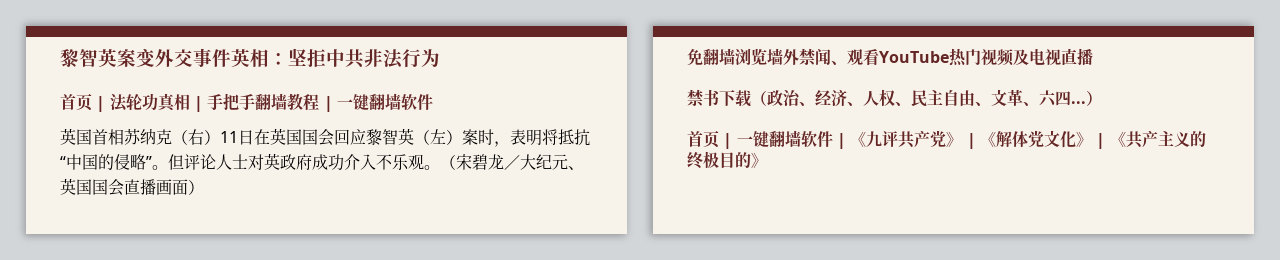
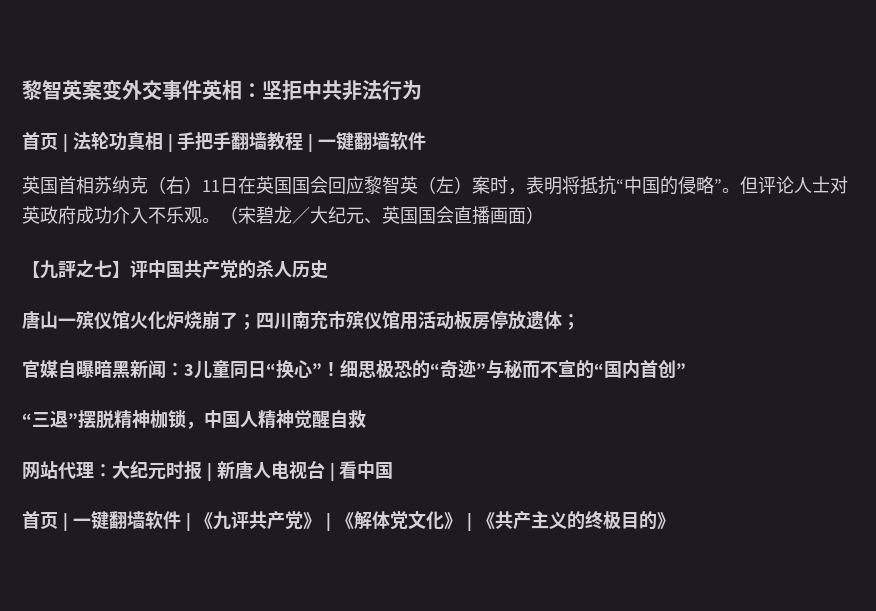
[687,48,1093,66] [687,89,1102,107] 免翻墙浏览墙外禁闻、观看YouTube热门视频及电视直播 // 禁书下载（政治、经济、人权、民主自由、文革、六四...） -> [22,260,328,279] [22,310,580,330] [22,360,686,379] [22,410,366,429] [22,460,394,482] 【九評之七】评中国共产党的杀人历史 // 唐山一殡仪馆火化炉烧崩了；四川南充市殡仪馆用活动板房停放遗体； // 官媒自曝暗黑新闻：3儿童同日“换心”！细思极恐的“奇迹”与秘而不宣的“国内首创” // “三退”摆脱精神枷锁，中国人精神觉醒自救 // 网站代理：大纪元时报 | 新唐人电视台 | 看中国

